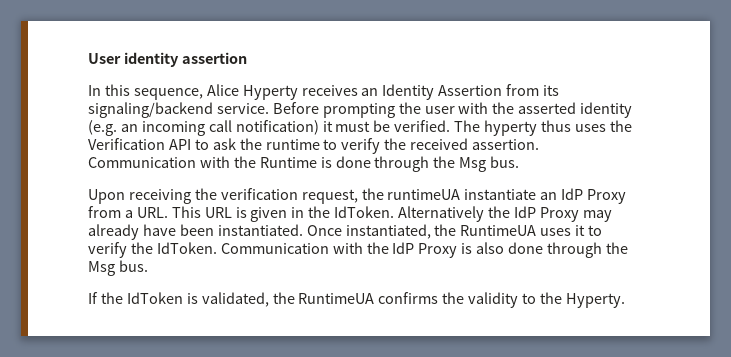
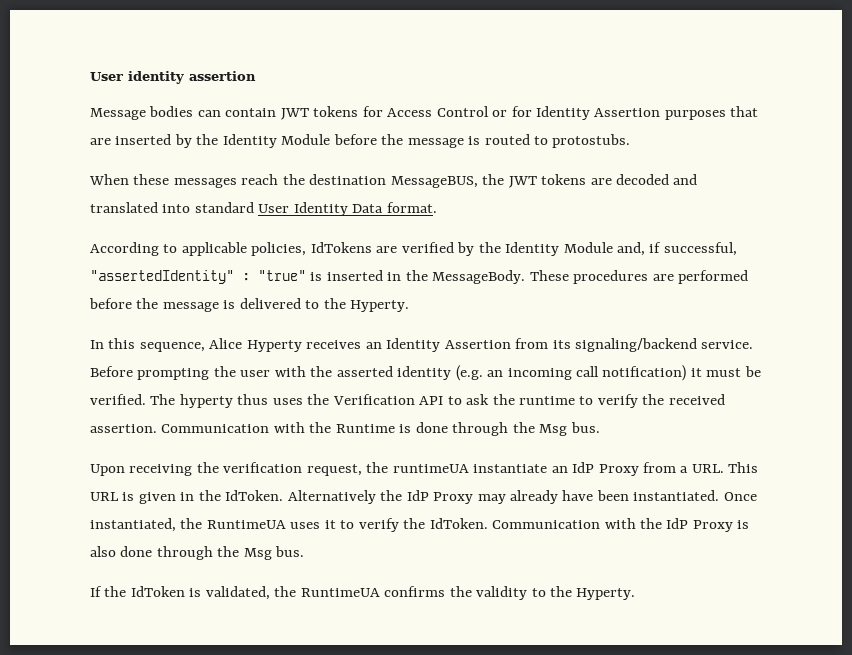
(247, 58) none -> [90,106,759,120] [90,134,631,148] [89,174,698,188] [90,202,437,216] [90,242,737,256] [90,270,749,284] [89,298,410,312] // Message bodies can contain JWT tokens for Access Control or for Identity Assertion purposes that are inserted by the Identity Module before the message is routed to protostubs. // When these messages reach the destination MessageBUS, the JWT tokens are decoded and translated into standard User Identity Data format. // According to applicable policies, IdTokens are verified by the Identity Module and, if successful, "assertedIdentity" : "true" is inserted in the MessageBody. These procedures are performed before the message is delivered to the Hyperty.

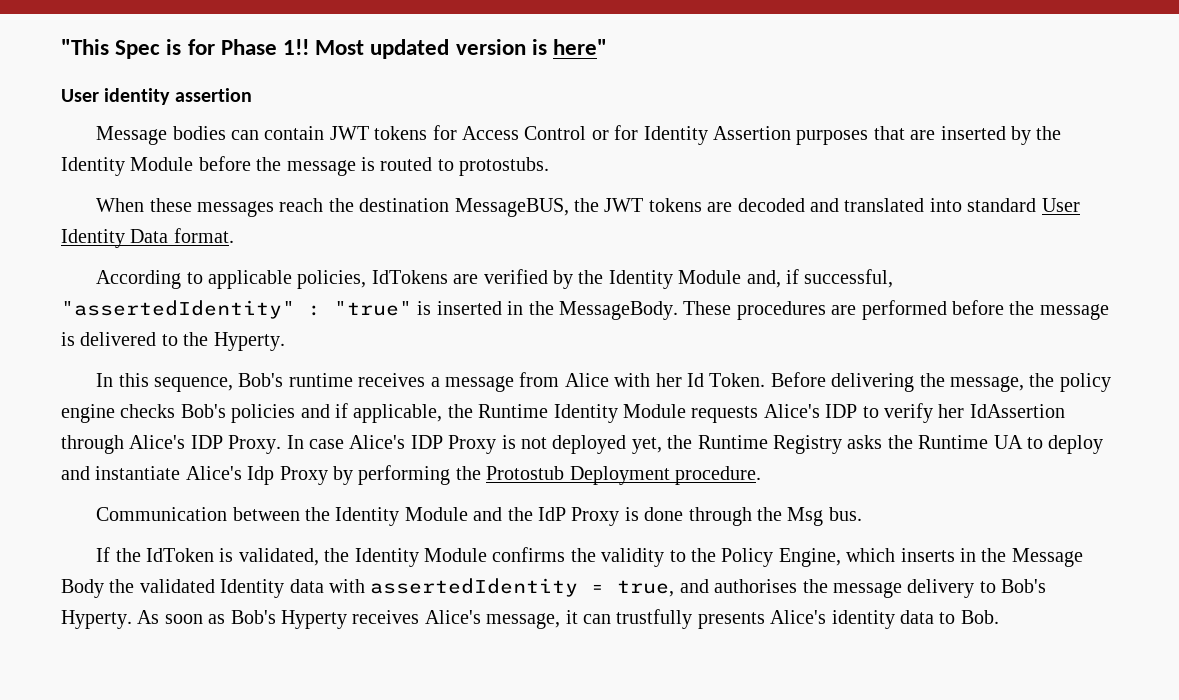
(90, 76) none -> [61,39,608,59] "This Spec is for Phase 1!! Most updated version is here" //
[209,338,754,352] [90,365,761,381] [90,394,725,408] [90,422,600,436] [90,462,759,476] [90,490,757,504] [90,518,636,532] Alice Hyperty receives an Identity Assertion from its signaling/backend service. Before prompting the user with the asserted identity (e.g. an incoming call notification) it must be verified. The hyperty thus uses the Verification API to ask the runtime to verify the received assertion. Communication with the Runtime is done through the Msg bus. // Upon receiving the verification request, the runtimeUA instantiate an IdP Proxy from a URL. This URL is given in the IdToken. Alternatively the IdP Proxy may already have been instantiated. Once instantiated, the RuntimeUA uses it to verify the IdToken. Communication with -> [238,372,1111,392] [61,403,1065,423] [61,435,1104,454] [61,465,761,485] [96,507,503,526] Bob's runtime receives a message from Alice with her Id Token. Before delivering the message, the policy engine checks Bob's policies and if applicable, the Runtime Identity Module requests Alice's IDP to verify her IdAssertion through Alice's IDP Proxy. In case Alice's IDP Proxy is not deployed yet, the Runtime Registry asks the Runtime UA to deploy and instantiate Alice's Idp Proxy by performing the Protostub Deployment procedure. // Communication between the Identity Module and
[90,546,116,557] also -> (639, 514) none
[300,588,380,597] RuntimeUA -> [354,548,487,567] Identity Module
[576,588,636,600] Hyperty. -> [721,548,1083,567] [61,578,1047,598] [61,609,999,629] Policy Engine, which inserts in the Message Body the validated Identity data with assertedIdentity = true, and authorises the message delivery to Bob's Hyperty. As soon as Bob's Hyperty receives Alice's message, it can trustfully presents Alice's identity data to Bob.

